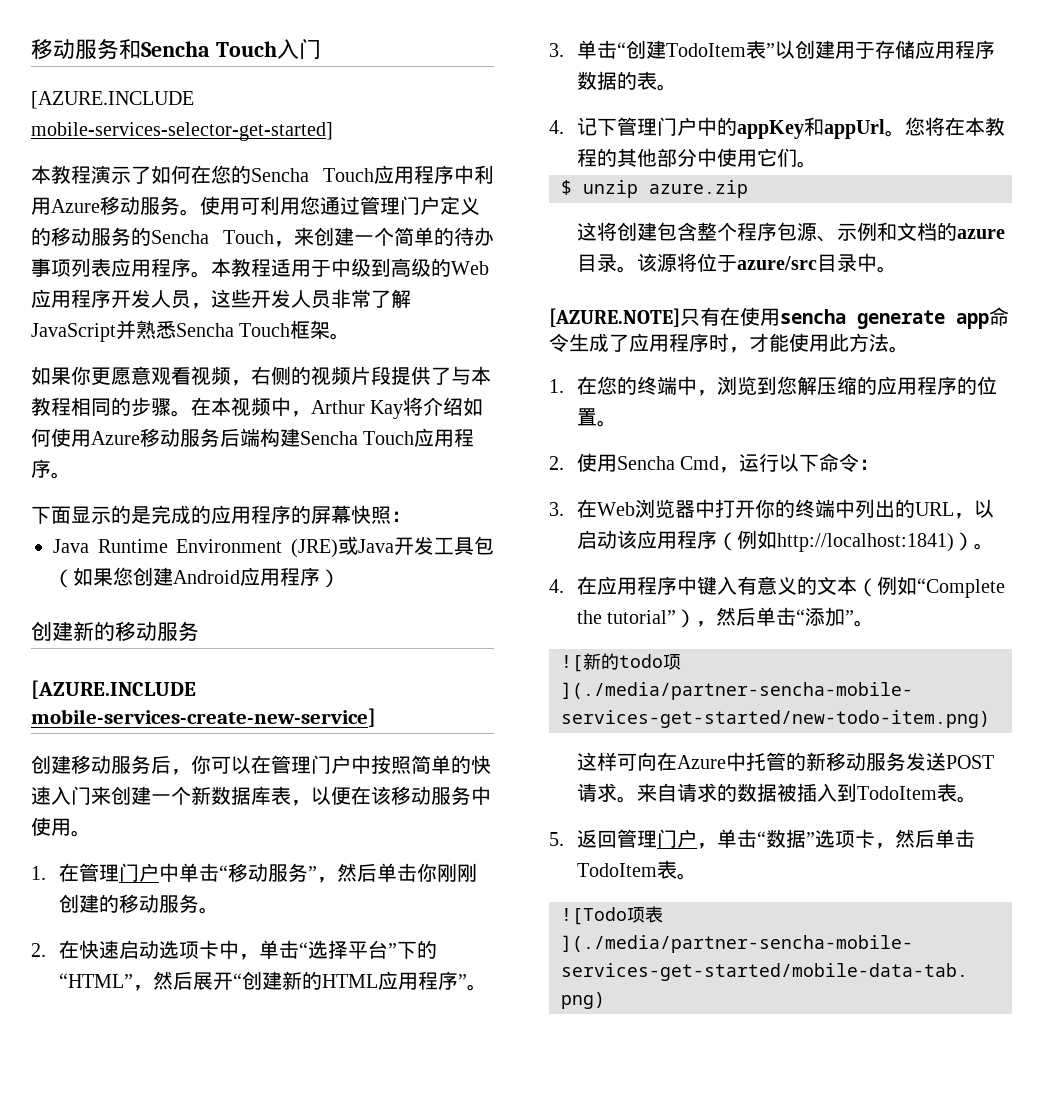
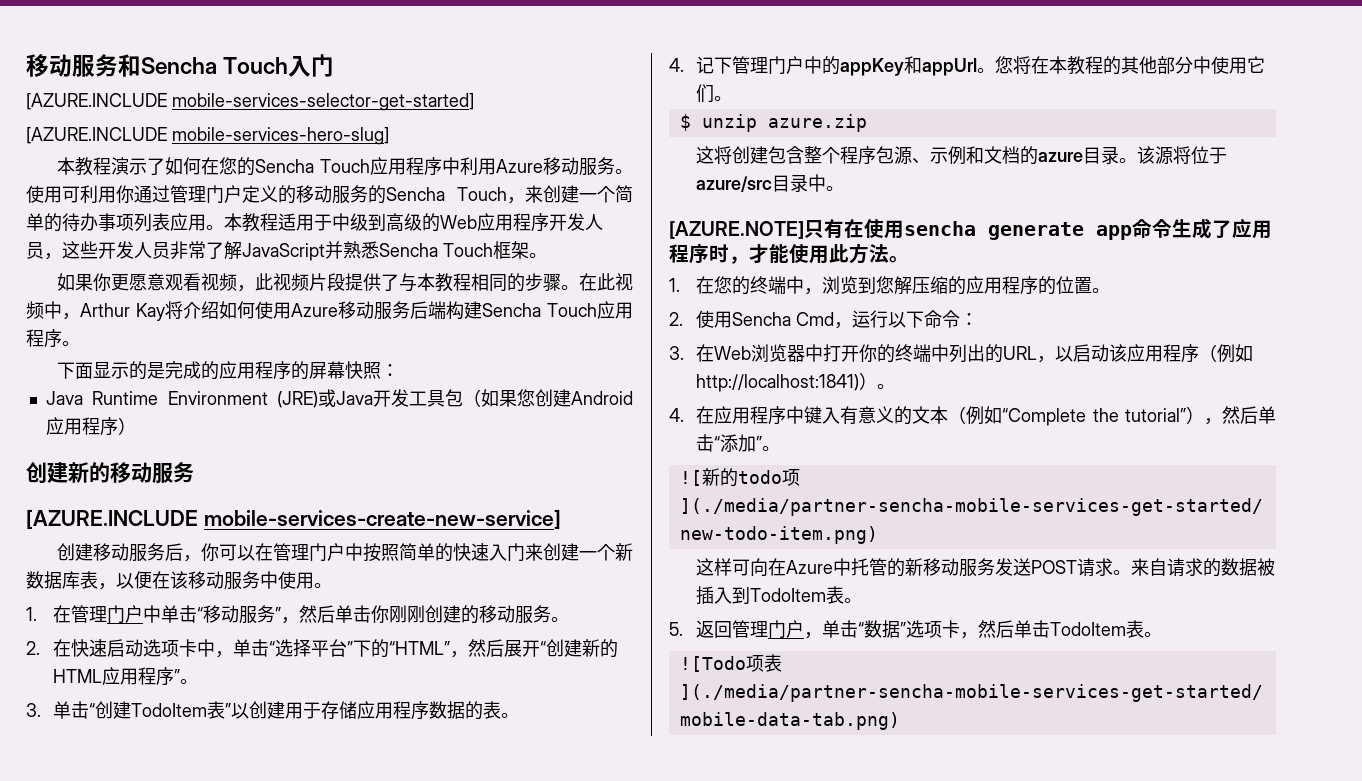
(333, 131) none -> [26,127,389,145] // [AZURE.INCLUDE mobile-services-hero-slug]
[300,196,320,215] 您 -> [116,185,134,203] 你
[151,258,191,277] 程序 -> (206, 222) none
[251,366,311,385] 右侧的 -> [254,273,273,291] 此
[211,397,231,416] 本 -> [596,273,615,291] 此

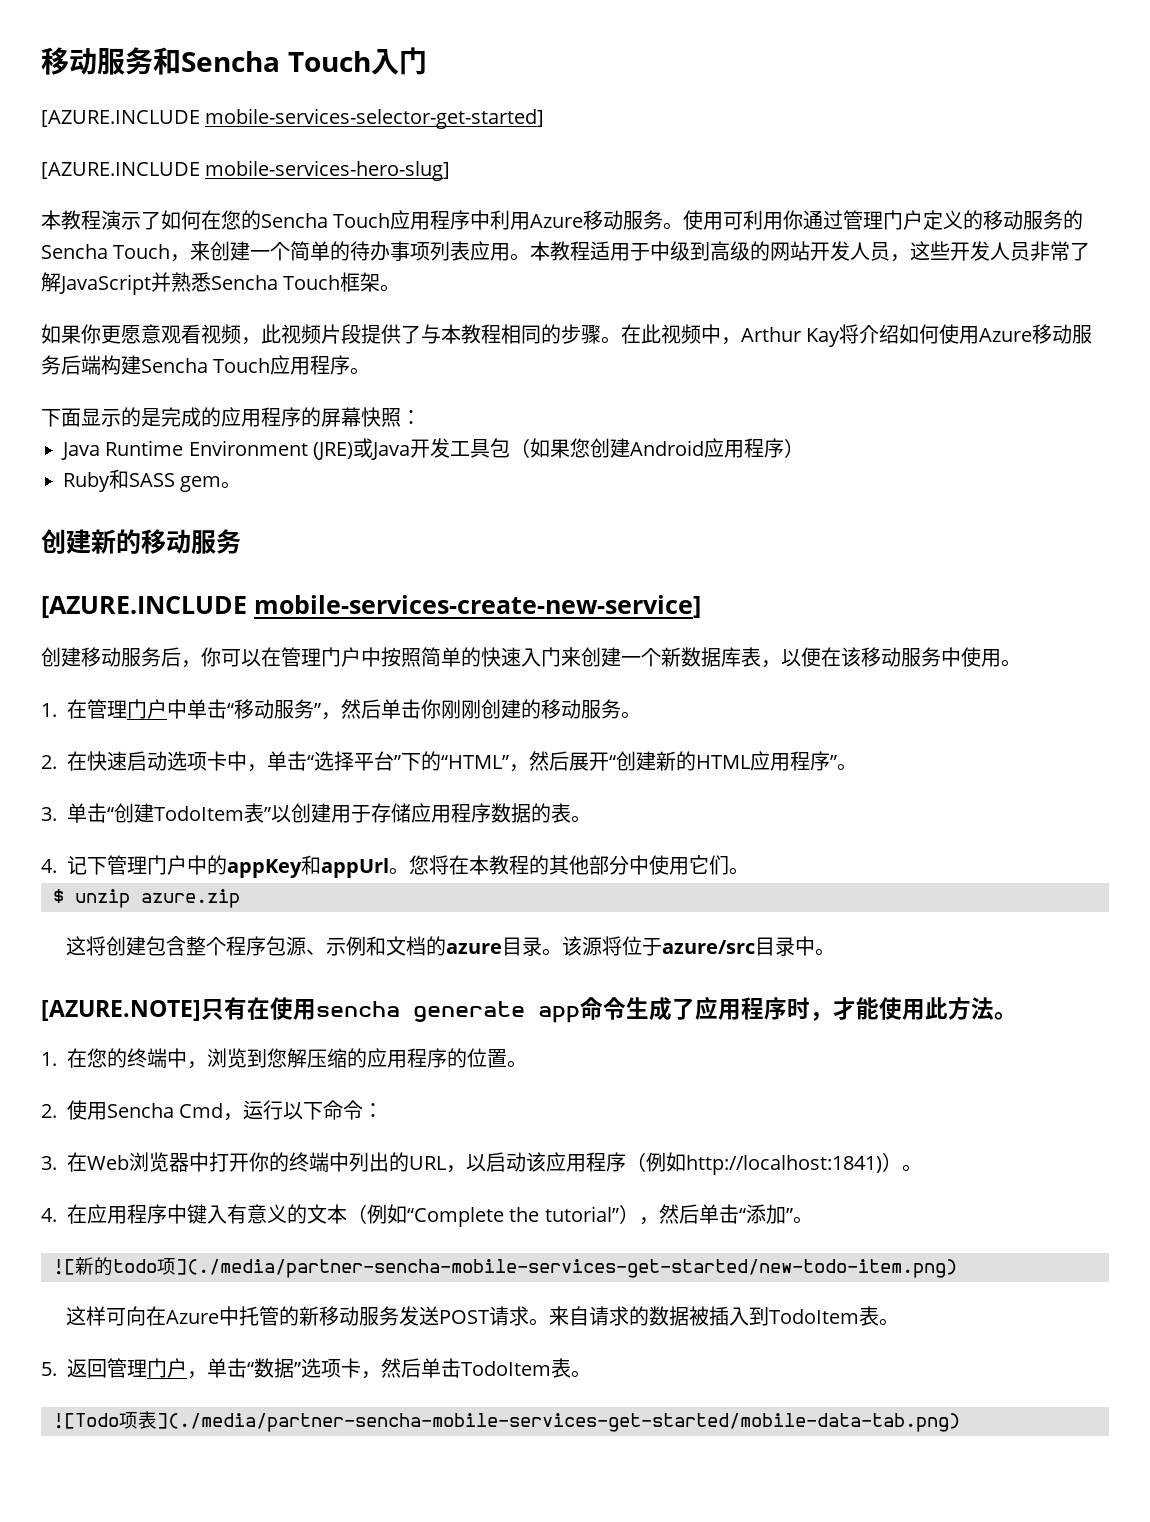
[440,213,549,232] Web应用程序 -> [770,241,811,261] 网站
(136, 426) none -> [63,469,242,492] // Ruby和SASS gem。

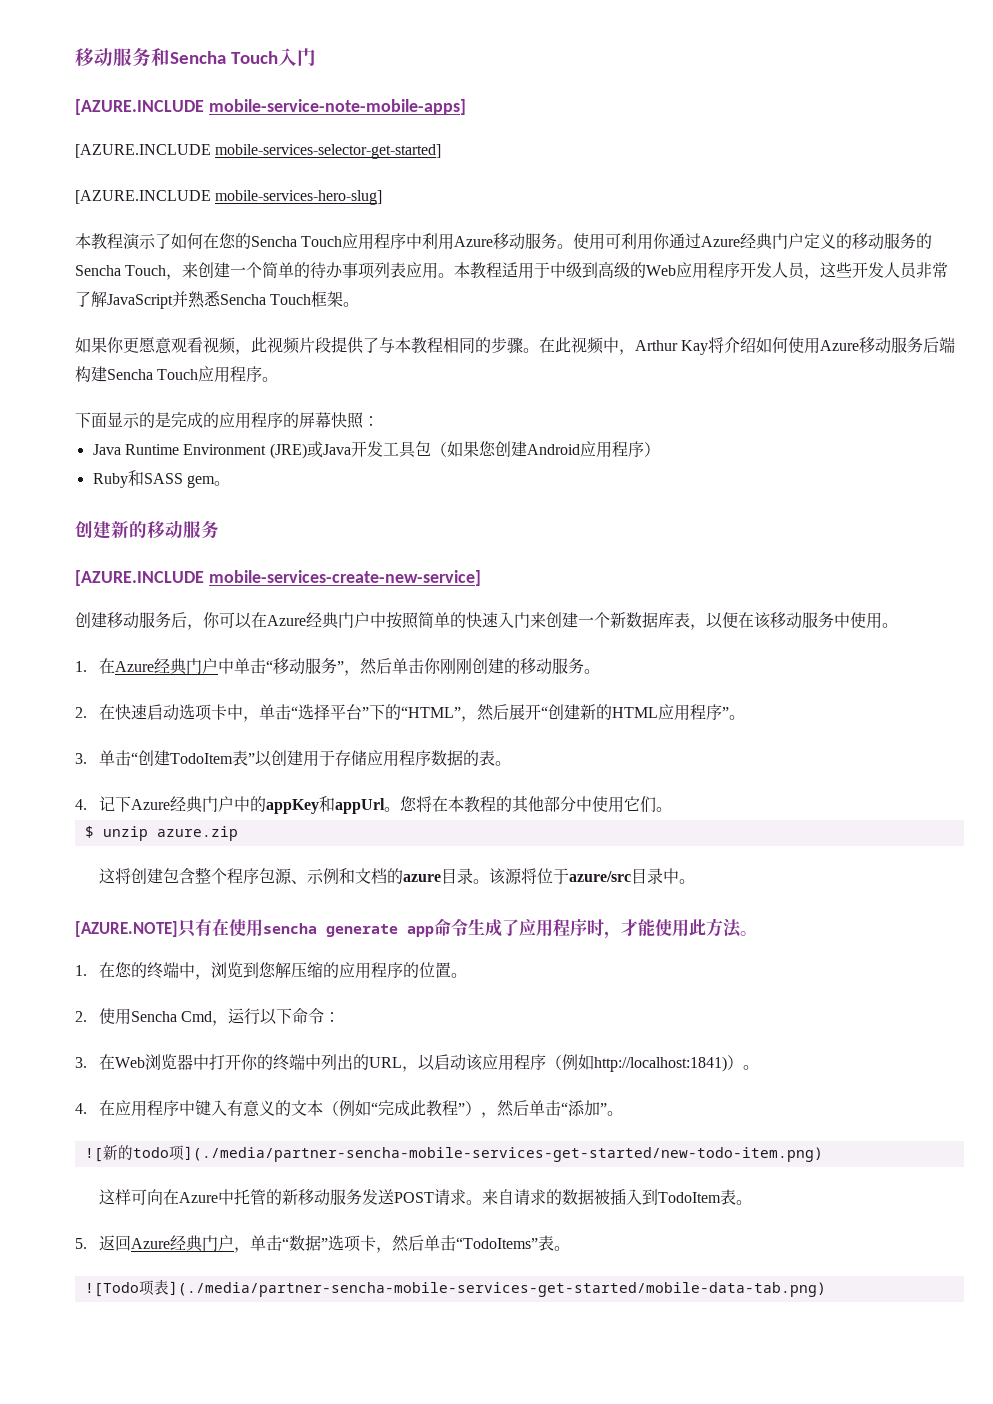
(427, 61) none -> [75,99,466,115] // [AZURE.INCLUDE mobile-service-note-mobile-apps]
[843,210,884,230] 管理 -> [701,233,774,250] Azure经典
[770,241,811,261] 网站 -> [646,262,741,279] Web应用程序
[281,647,321,667] 管理 -> [267,612,339,629] Azure经典
[87,699,127,719] 管理 -> [115,658,188,675] Azure经典
[107,855,147,875] 管理 -> [131,796,204,813] Azure经典
[407,1206,619,1227] “Complete the tutorial” -> [371,1100,466,1117] “完成此教程”
[107,1358,147,1378] 管理 -> [131,1235,204,1252] Azure经典
[461,1361,551,1376] TodoItem -> [456,1237,539,1249] “TodoItems”

